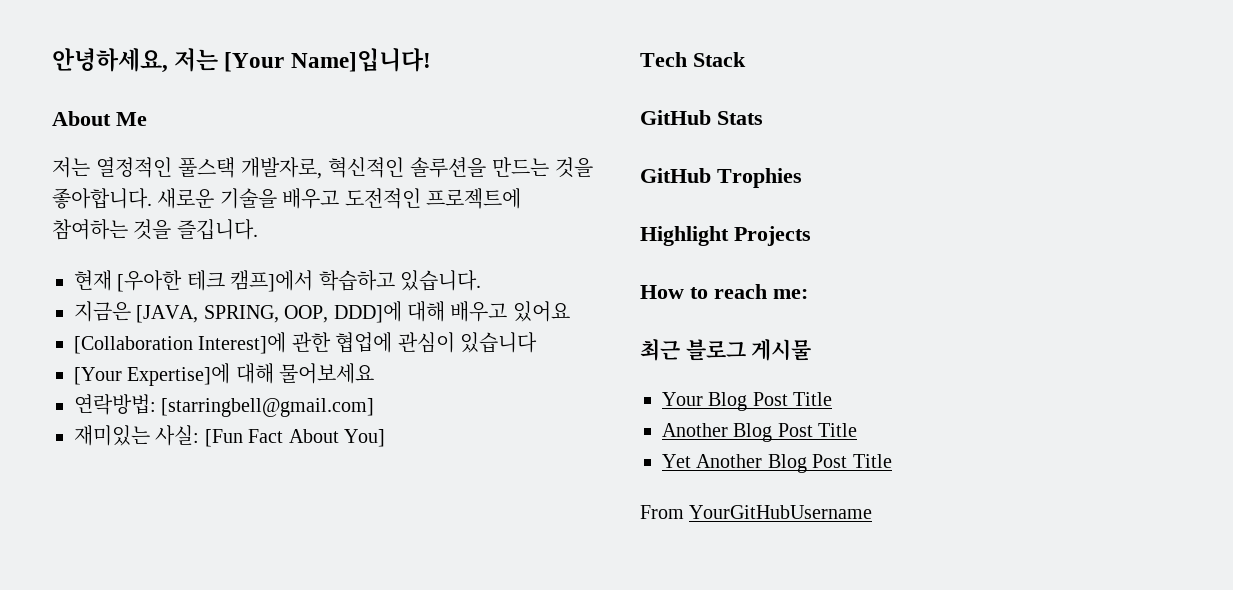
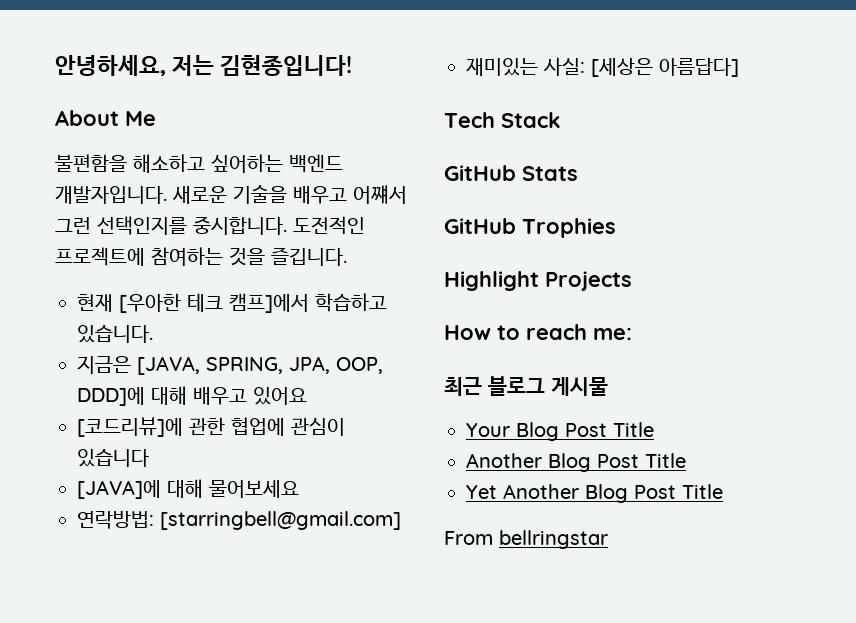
[224,48,431,72] [Your Name]입니다! -> [220,55,353,76] 김현종입니다!
[52,157,593,179] [52,188,340,209] 저는 열정적인 풀스택 개발자로, 혁신적인 솔루션을 만드는 것을 좋아합니다. 새로운 기술을 배우고 -> [55,154,343,173] [55,185,407,204] [55,216,287,235] 불편함을 해소하고 싶어하는 백엔드 개발자입니다. 새로운 기술을 배우고 어쨰서 그런 선택인지를 중시합니다.
(279, 314) none -> [289,356,330,374] JPA,
[74,332,287,354] [Collaboration Interest]에 -> [77,417,183,437] [코드리뷰]에
[74,363,231,386] [Your Expertise]에 -> [77,480,161,499] [JAVA]에
[204,429,385,447] [Fun Fact About You] -> [591,58,739,77] [세상은 아름답다]
[689,505,873,519] YourGitHubUsername -> [499,530,608,549] bellringstar

